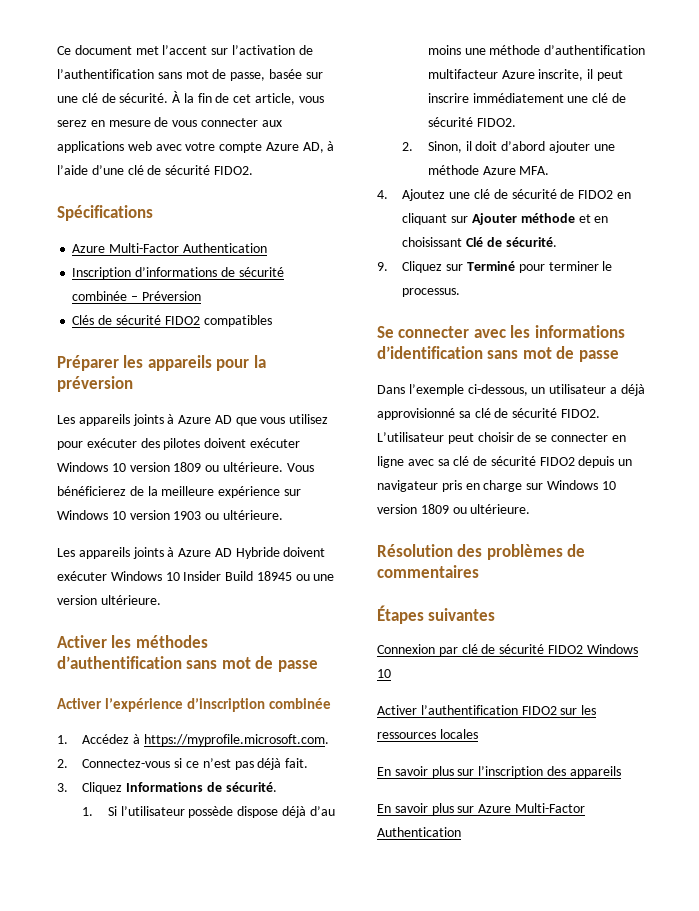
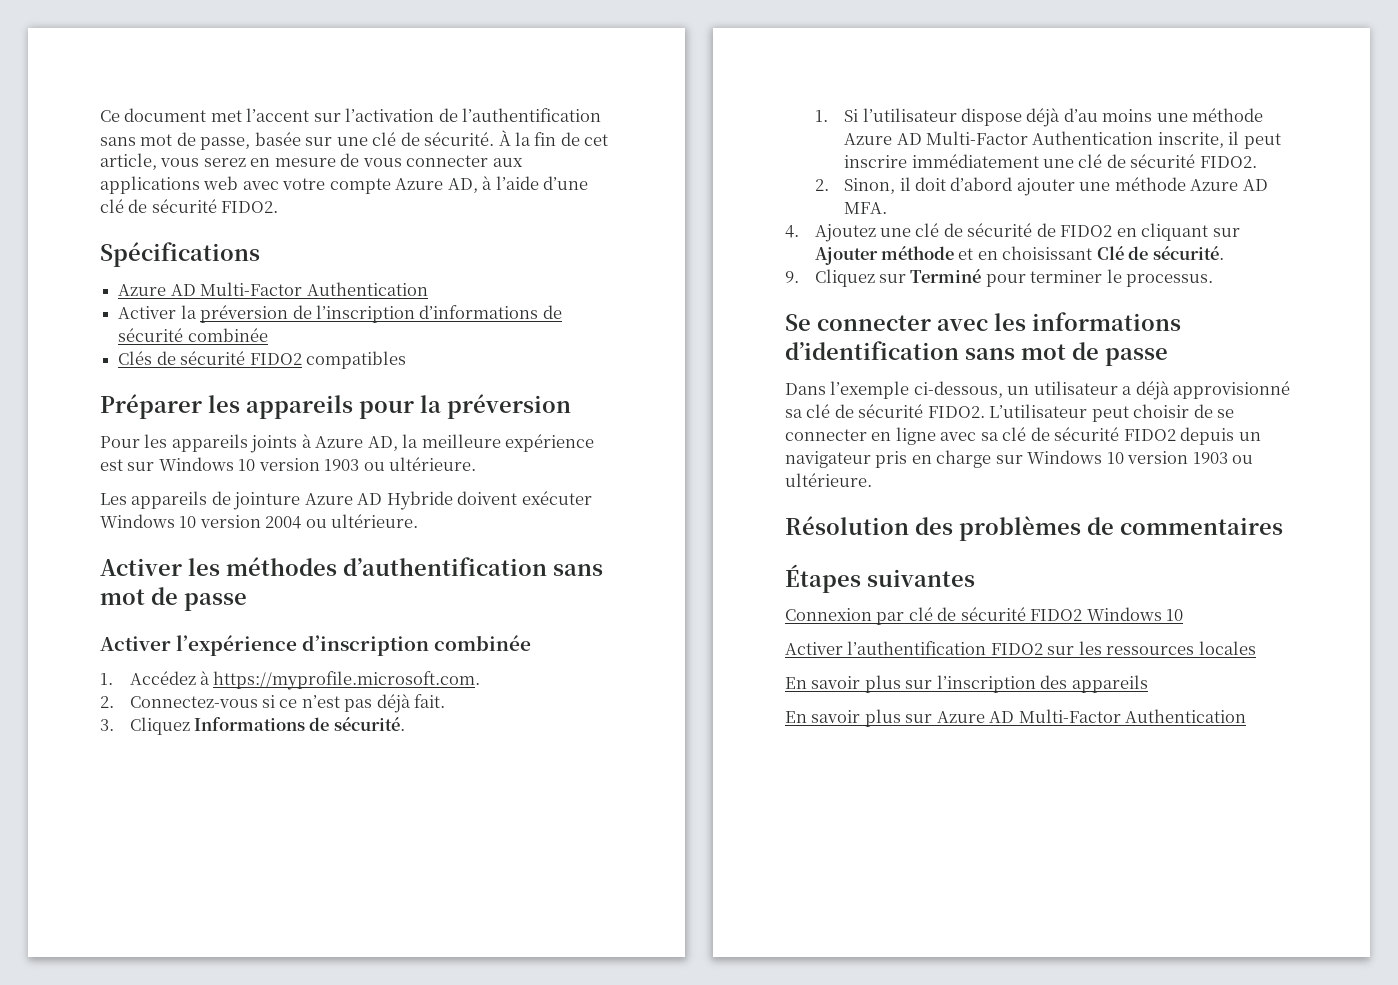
(106, 248) none -> [170,284,196,296] AD
[72,267,132,279] Inscription -> [118,305,415,323] Activer la préversion de l’inscription
[131,291,201,301] – Préversion -> (268, 335) none
[57,414,329,426] [57,438,300,450] [57,462,314,472] [57,486,144,496] Les appareils joints à Azure AD que vous utilisez pour exécuter des pilotes doivent exécuter Windows 10 version 1809 ou ultérieure. Vous bénéficierez de -> [100,434,398,453] Pour les appareils joints à Azure AD,
(281, 492) none -> [100,459,123,471] est
[132,547,175,559] joints à -> [211,491,301,510] de jointure
[183,571,335,581] [57,595,97,605] Insider Build 18945 ou une version -> [199,515,327,529] version 2004 ou
[188,806,234,818] possède -> (957, 115) none
[544,45,646,55] [427,69,535,79] d’authentification multifacteur Azure -> [844,131,1154,145] Azure AD Multi-Factor Authentication
(516, 170) none -> [1242,179,1268,191] AD
[420,504,449,514] 1809 -> [1192,452,1228,464] 1903
(512, 808) none -> [989,711,1015,723] AD

